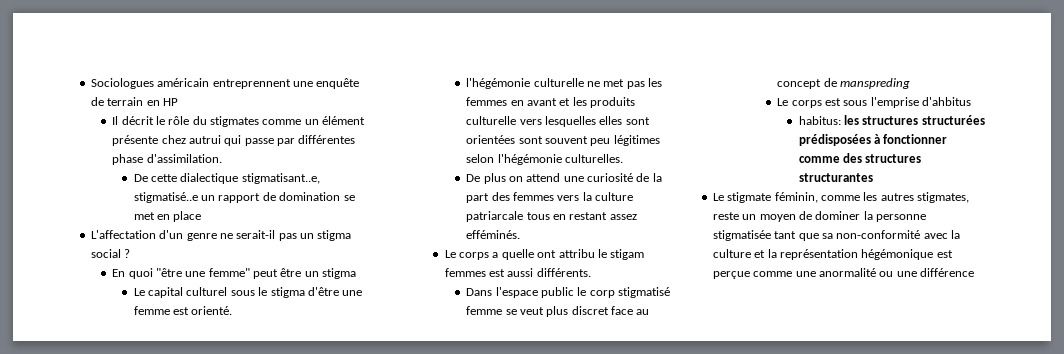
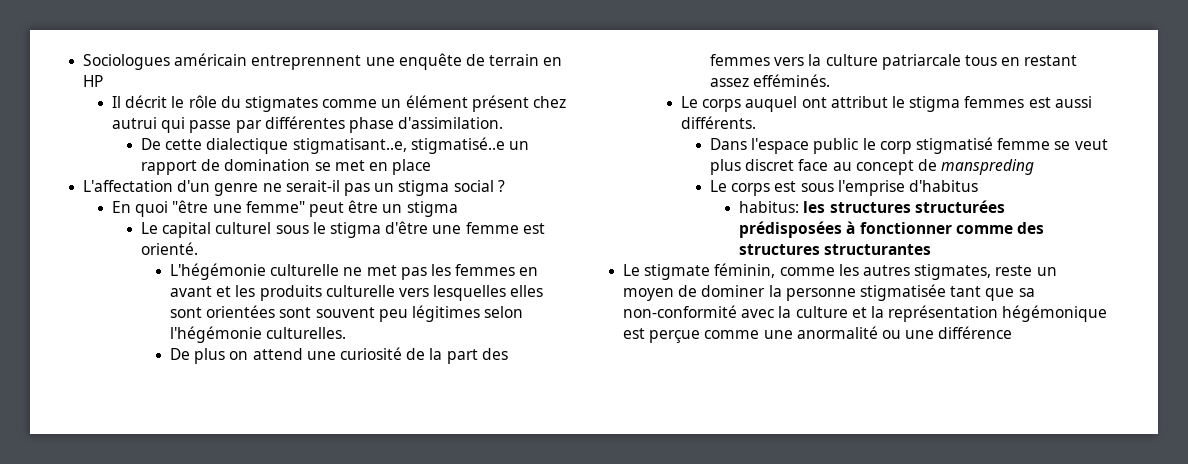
[112,135,159,146] présente -> [471,95,529,112] présent
[466,78,531,89] l'hégémonie -> [170,263,267,280] L'hégémonie
[492,249,645,260] a quelle ont attribu le stigam -> [745,96,961,112] auquel ont attribut le stigma
[922,97,972,106] d'ahbitus -> [909,180,979,192] d'habitus

